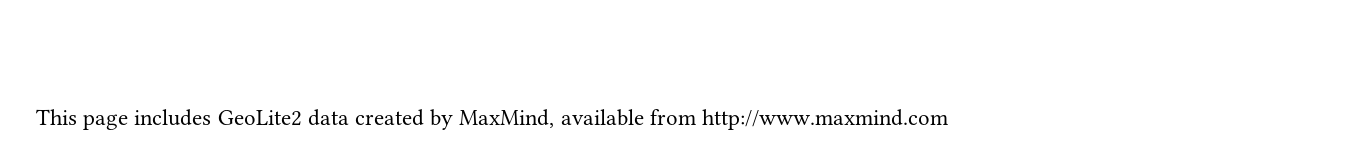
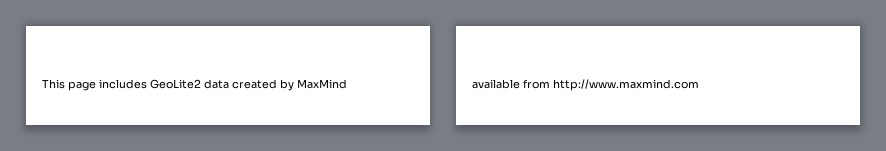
[459,109,555,128] MaxMind, -> [297,79,347,89] MaxMind

